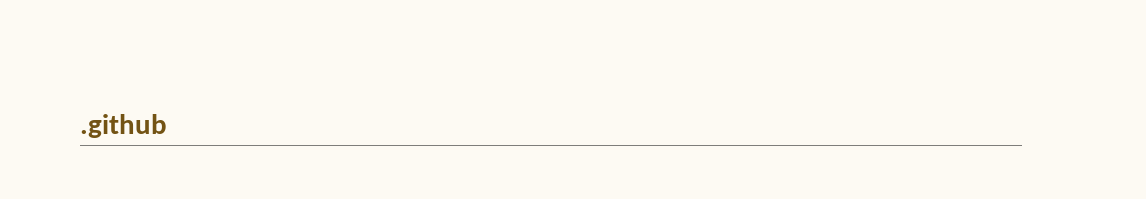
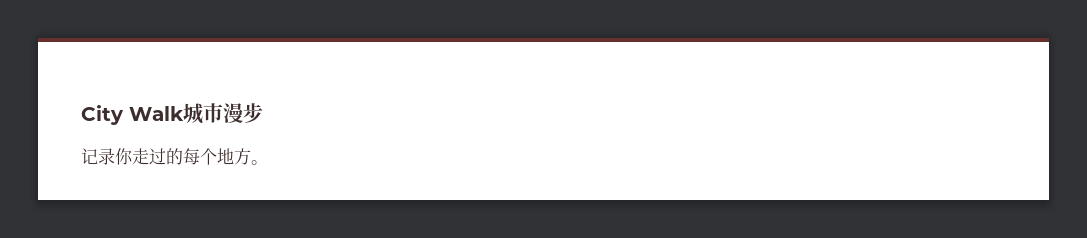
[80,114,167,138] .github -> [81,103,263,125] [81,148,268,165] City Walk城市漫步 // 记录你走过的每个地方。

